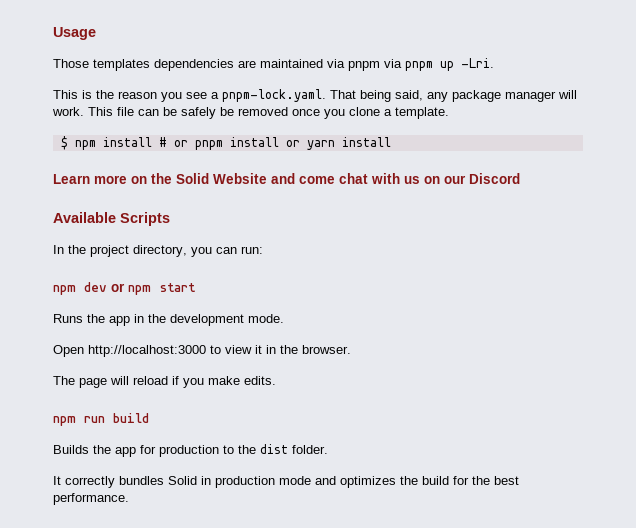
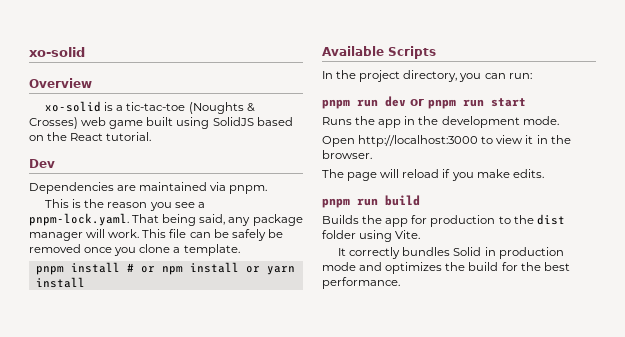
[53,27,96,40] [53,58,494,71] Usage // Those templates dependencies are maintained via pnpm via pnpm up -Lri. -> [29,47,85,57] [29,78,92,88] [45,101,255,114] [29,117,293,129] [29,132,152,141] [29,159,55,168] [29,182,268,194] xo-solid // Overview // xo-solid is a tic-tac-toe (Noughts & Crosses) web game built using SolidJS based on the React tutorial. // Dev // Dependencies are maintained via pnpm.
[60,136,96,150] $ npm -> [35,266,64,275] pnpm
[194,140,223,150] pnpm -> [161,266,183,275] npm
[53,173,520,184] // Learn more on the Solid Website and come chat with us on our Discord -> (85, 282) none
[53,282,151,295] npm dev or npm -> [322,96,484,109] pnpm run dev or pnpm run
[53,416,76,426] npm -> [322,198,350,208] pnpm
[292,445,328,454] folder. -> [322,230,421,242] folder using Vite.

